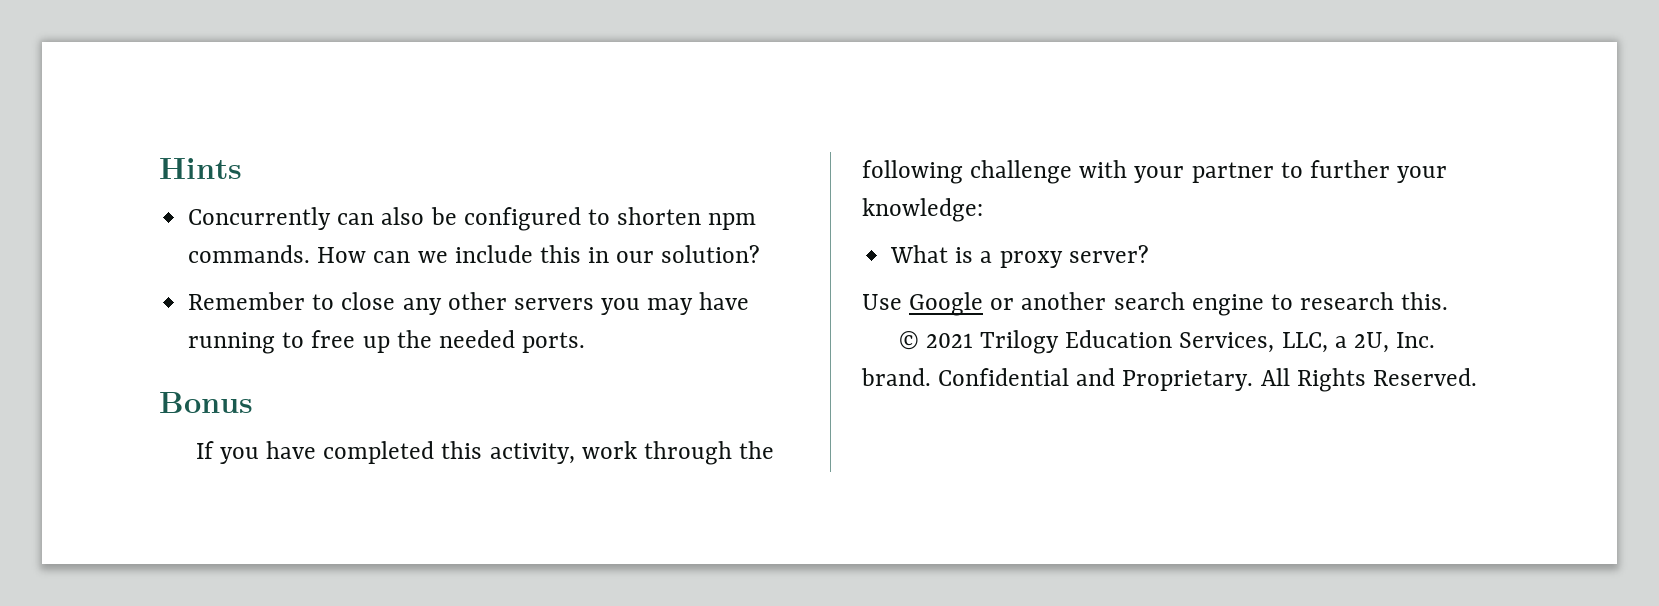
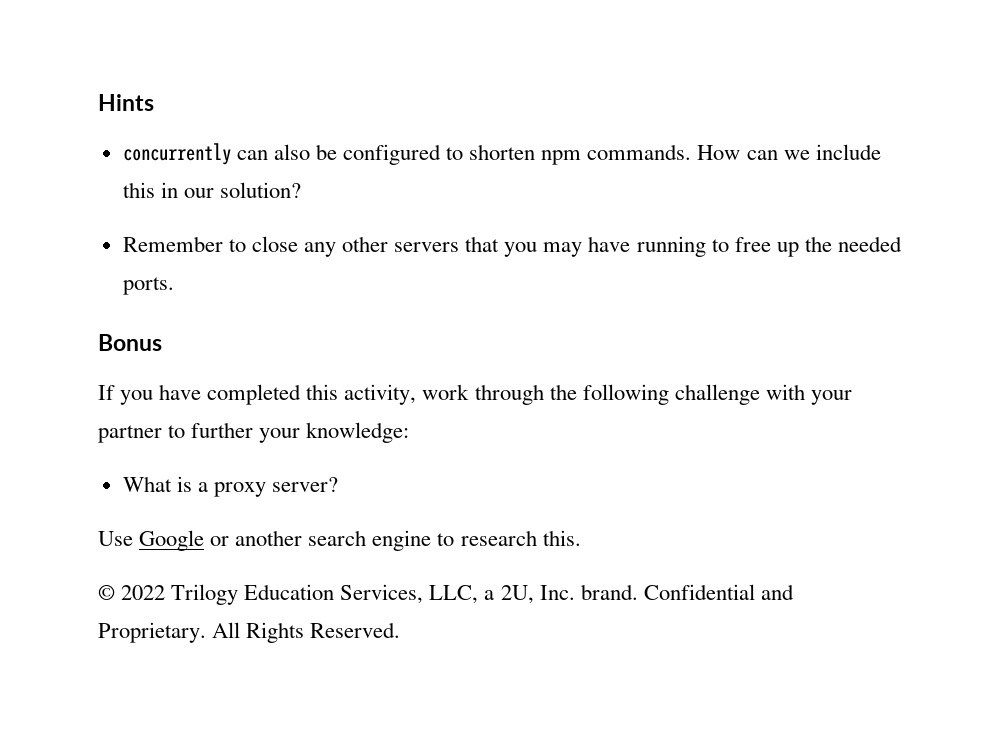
[188,207,332,230] Concurrently -> [122,143,231,165] concurrently
(594, 304) none -> [465,236,500,252] that
[925,333,973,348] 2021 -> [121,585,166,600] 2022

